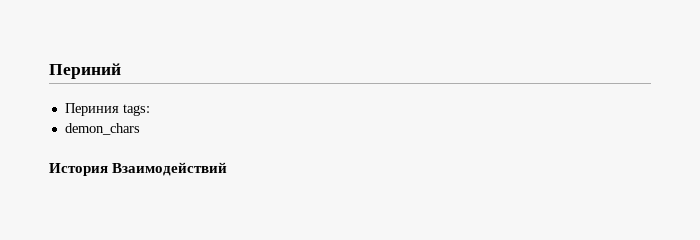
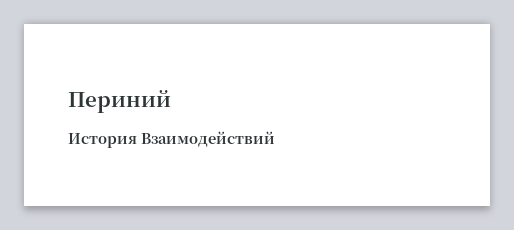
[64,103,150,116] [64,123,140,135] // Периния tags: // demon_chars -> (171, 101) none

